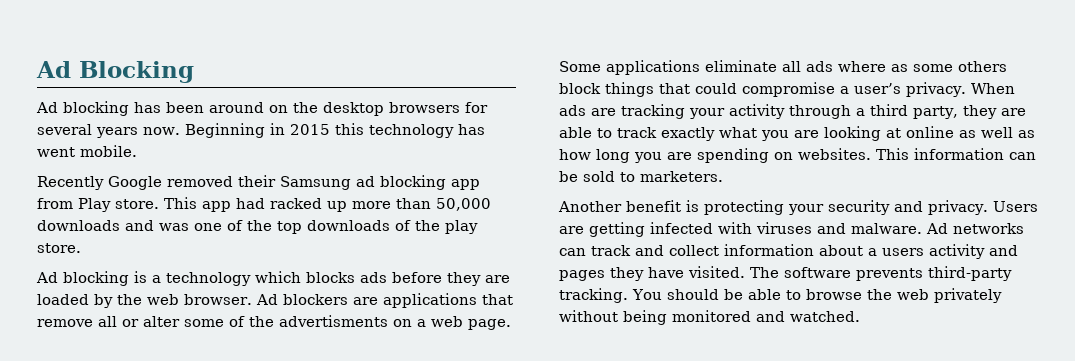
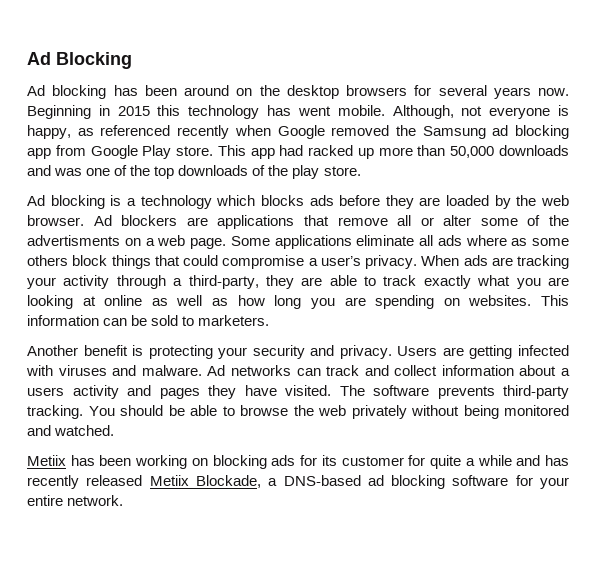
[37,176,104,190] // Recently -> [392,105,569,119] [27,125,271,139] Although, not everyone is happy, as referenced recently when
[238,175,276,187] their -> [395,125,416,136] the
(73, 203) none -> [90,145,138,159] Google
[870,104,958,119] third party, -> [188,275,259,289] third-party,
(860, 316) none -> [27,455,570,469] [27,475,569,489] [27,495,124,506] // Metiix has been working on blocking ads for its customer for quite a while and has recently released Metiix Blockade, a DNS-based ad blocking software for your entire network.

